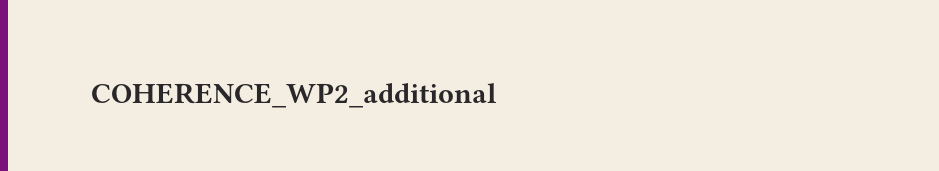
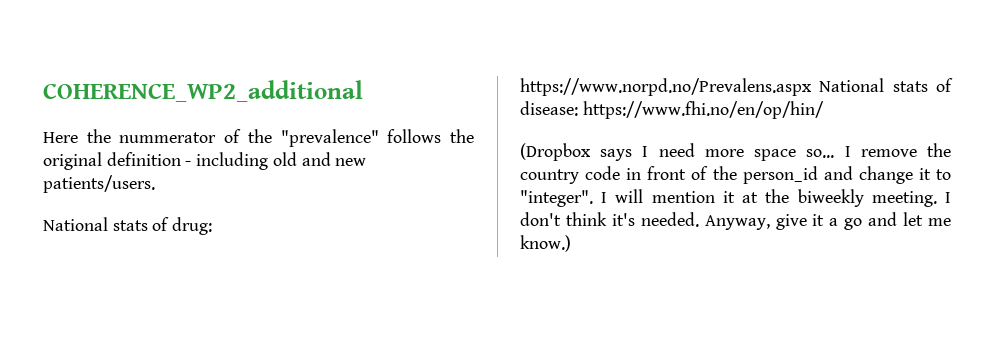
(497, 95) none -> [43,129,475,147] [43,152,367,170] [43,175,155,193] [43,217,213,235] [520,78,953,96] [520,101,824,119] [520,143,951,161] [520,166,951,184] [520,189,951,207] [520,212,952,230] [520,235,571,252] // Here the nummerator of the "prevalence" follows the original definition - including old and new patients/users. // National stats of drug: https://www.norpd.no/Prevalens.aspx National stats of disease: https://www.fhi.no/en/op/hin/ // (Dropbox says I need more space so... I remove the country code in front of the person_id and change it to "integer". I will mention it at the biweekly meeting. I don't think it's needed. Anyway, give it a go and let me know.)

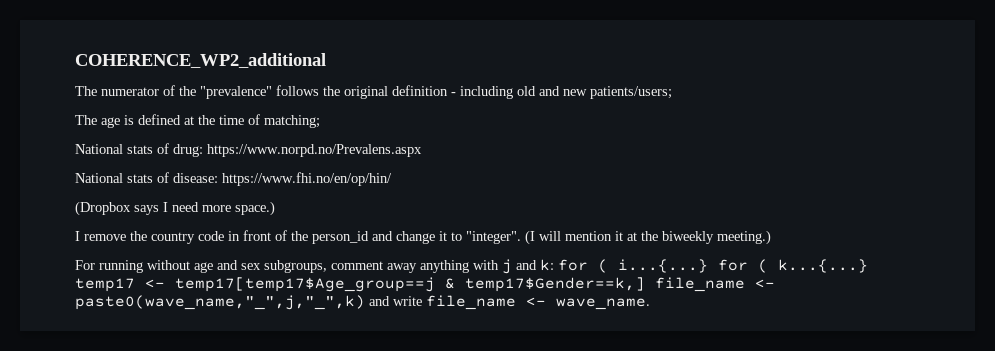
[43,129,217,143] Here the nummerator -> [75,86,159,96] The numerator
[43,175,155,193] patients/users. -> [590,86,672,99] [75,114,320,128] patients/users; // The age is defined at the time of matching;
(812, 87) none -> (422, 150) //
[754,149,835,161] space so... -> [235,201,275,216] space.) //
[601,192,608,203] I -> [525,230,535,245] (I
[871,191,951,207] [520,212,952,230] [520,235,571,252] meeting. I don't think it's needed. Anyway, give it a go and let me know.) -> [717,230,771,245] [75,259,868,274] [75,277,775,292] [75,295,650,310] meeting.) // For running without age and sex subgroups, comment away anything with j and k: for ( i...{...} for ( k...{...} temp17 <- temp17[temp17$Age_group==j & temp17$Gender==k,] file_name <- paste0(wave_name,"_",j,"_",k) and write file_name <- wave_name.

